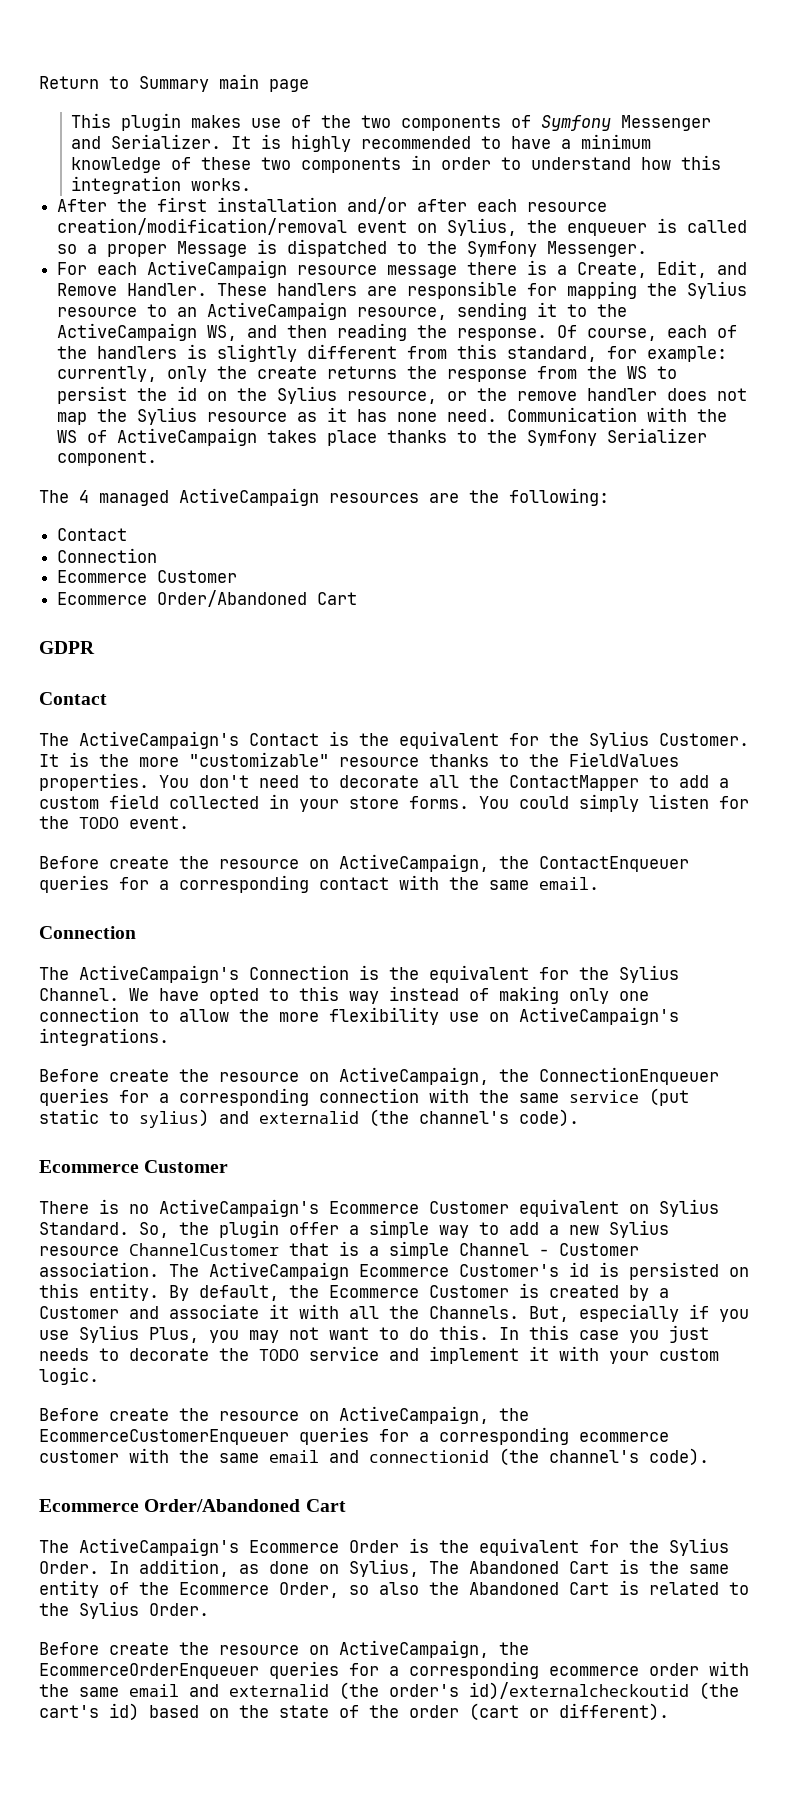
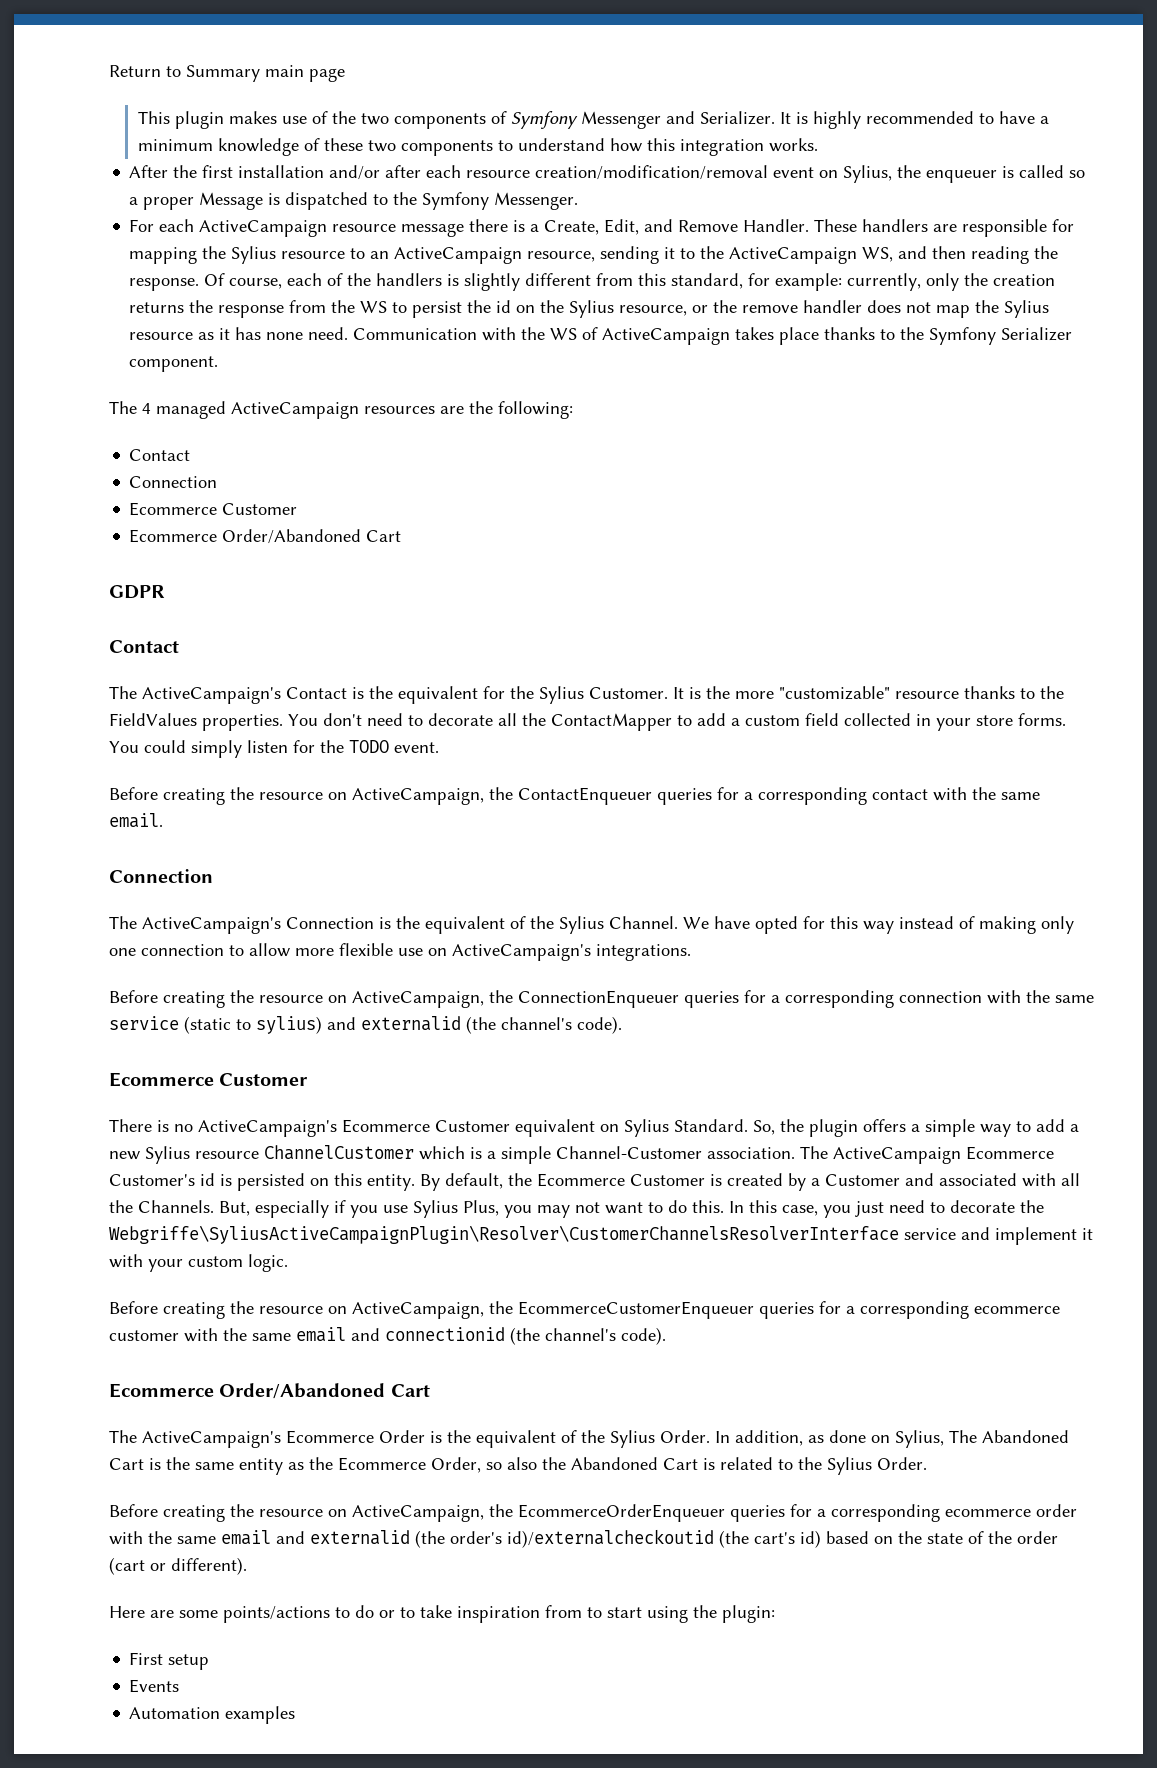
[411,155,492,170] in order -> (494, 148) none
[257,366,318,379] create -> [993,274,1056,286] creation
[109,856,169,869] create -> [163,788,225,805] creating
[539,967,569,980] for -> [510,916,526,929] of
[269,988,289,1001] to -> [803,916,825,929] for
[239,1007,439,1025] the more flexibility -> [295,943,393,956] more flexible
[109,1069,169,1082] create -> [163,991,225,1008] creating
[649,1088,689,1106] [39,1109,99,1124] (put static -> [184,1016,231,1034] (static
[289,1222,339,1235] offer -> [863,1119,906,1132] offers
[289,1243,329,1256] that -> [419,1146,465,1160] which
[459,1243,639,1256] Channel - Customer -> [556,1146,702,1159] Channel-Customer
[169,1304,289,1319] associate it -> [939,1173,1017,1186] associated
[579,1330,619,1340] case -> [782,1205,818,1216] case,
[39,1348,89,1361] needs -> [889,1200,925,1213] need
[259,1349,299,1361] TODO -> [109,1225,899,1244] Webgriffe\SyliusActiveCampaignPlugin\Resolver\CustomerChannelsResolverInterface
[109,1408,169,1421] create -> [163,1302,225,1319] creating
[589,1540,619,1553] for -> [561,1430,577,1443] of
[109,1582,129,1595] of -> [288,1462,304,1470] as
[109,1642,169,1655] create -> [163,1505,225,1522] creating
(669, 1712) none -> [109,1605,775,1623] [129,1652,210,1670] [129,1679,180,1693] [129,1706,296,1724] // Here are some points/actions to do or to take inspiration from to start using the plugin: // First setup // Events // Automation examples

